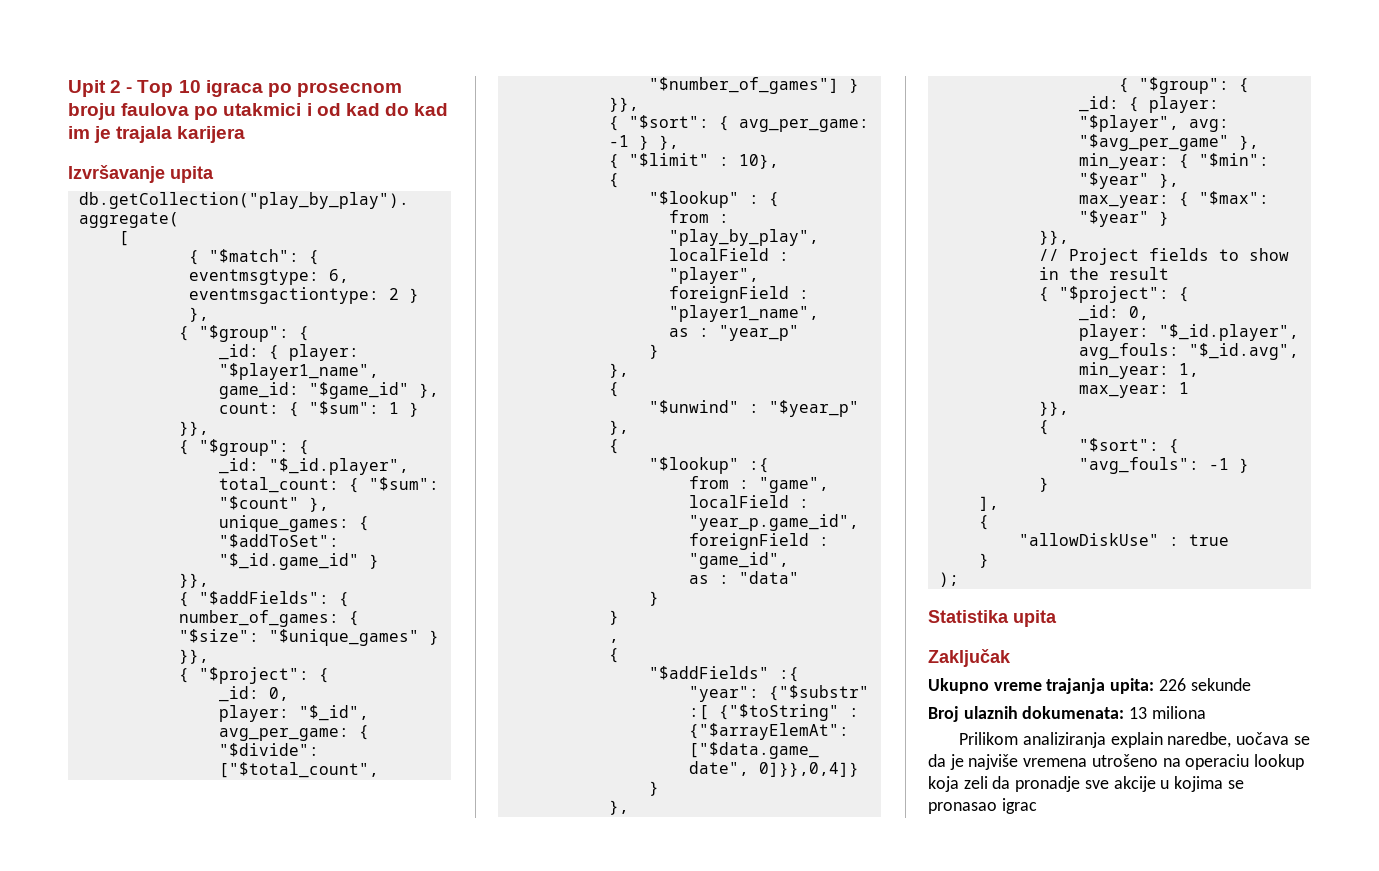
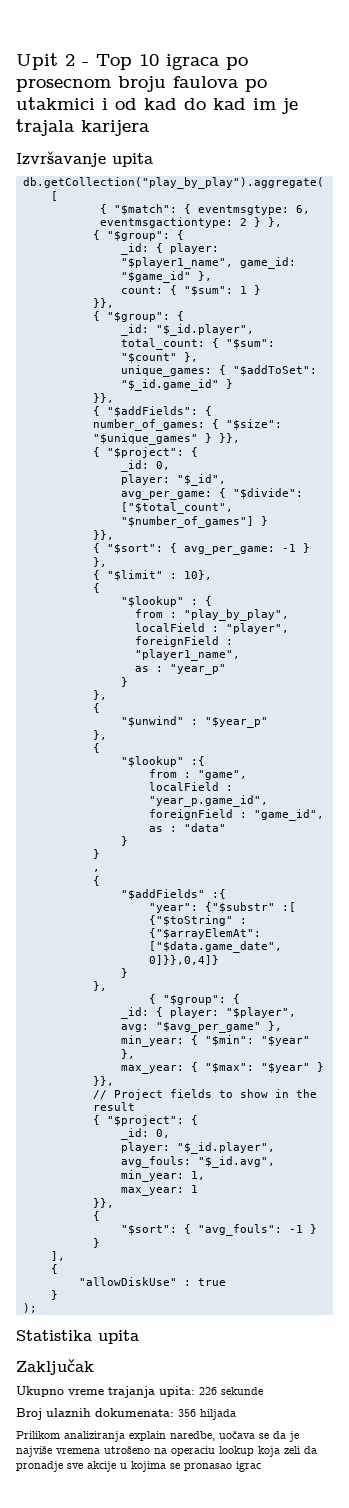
[1129,706,1206,719] 13 miliona -> [178,1409,236,1420] 356 hiljada

